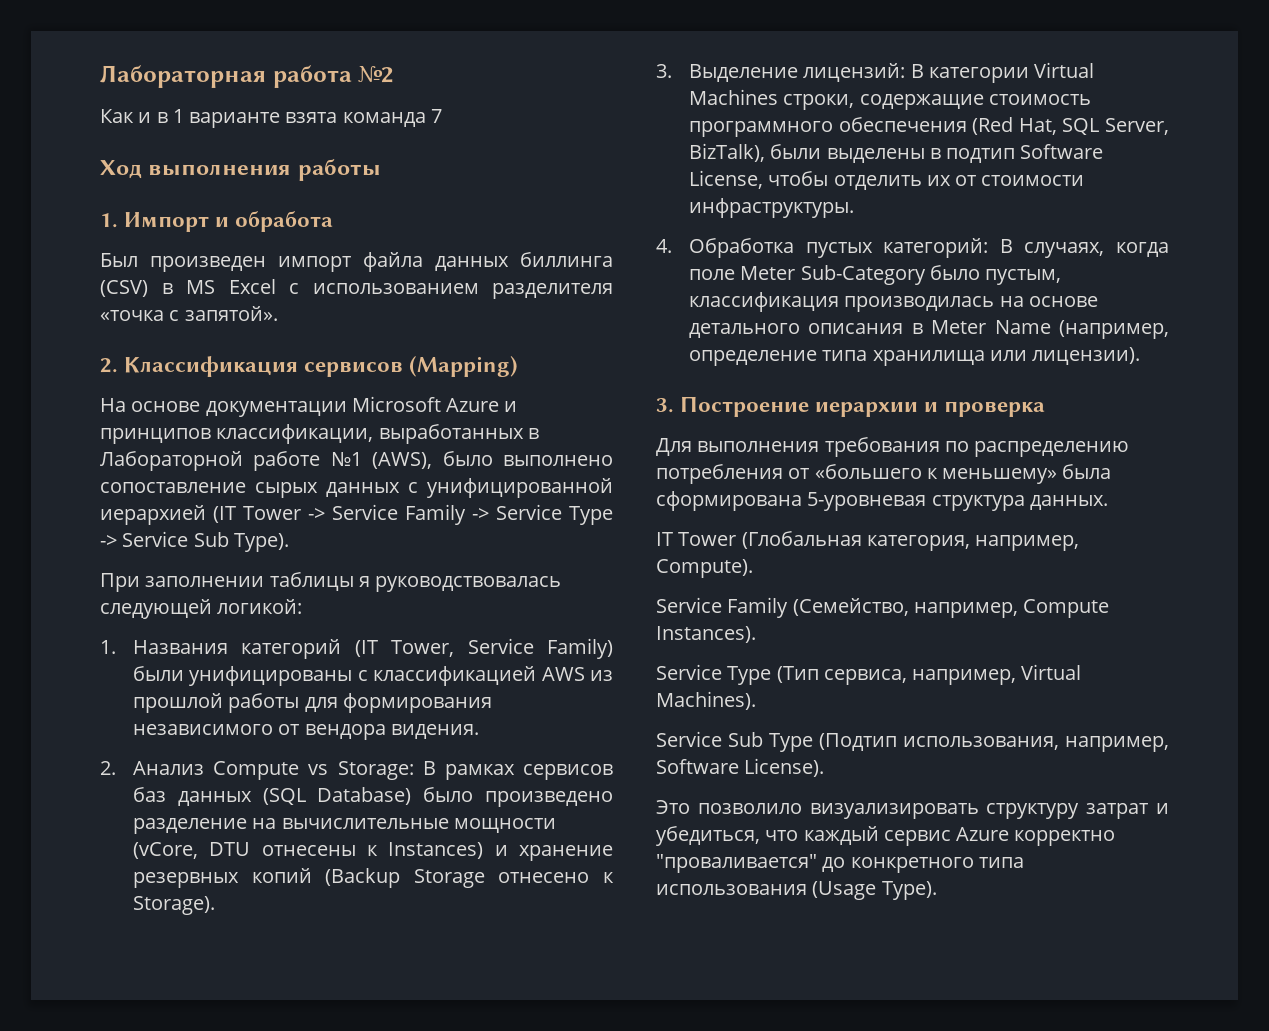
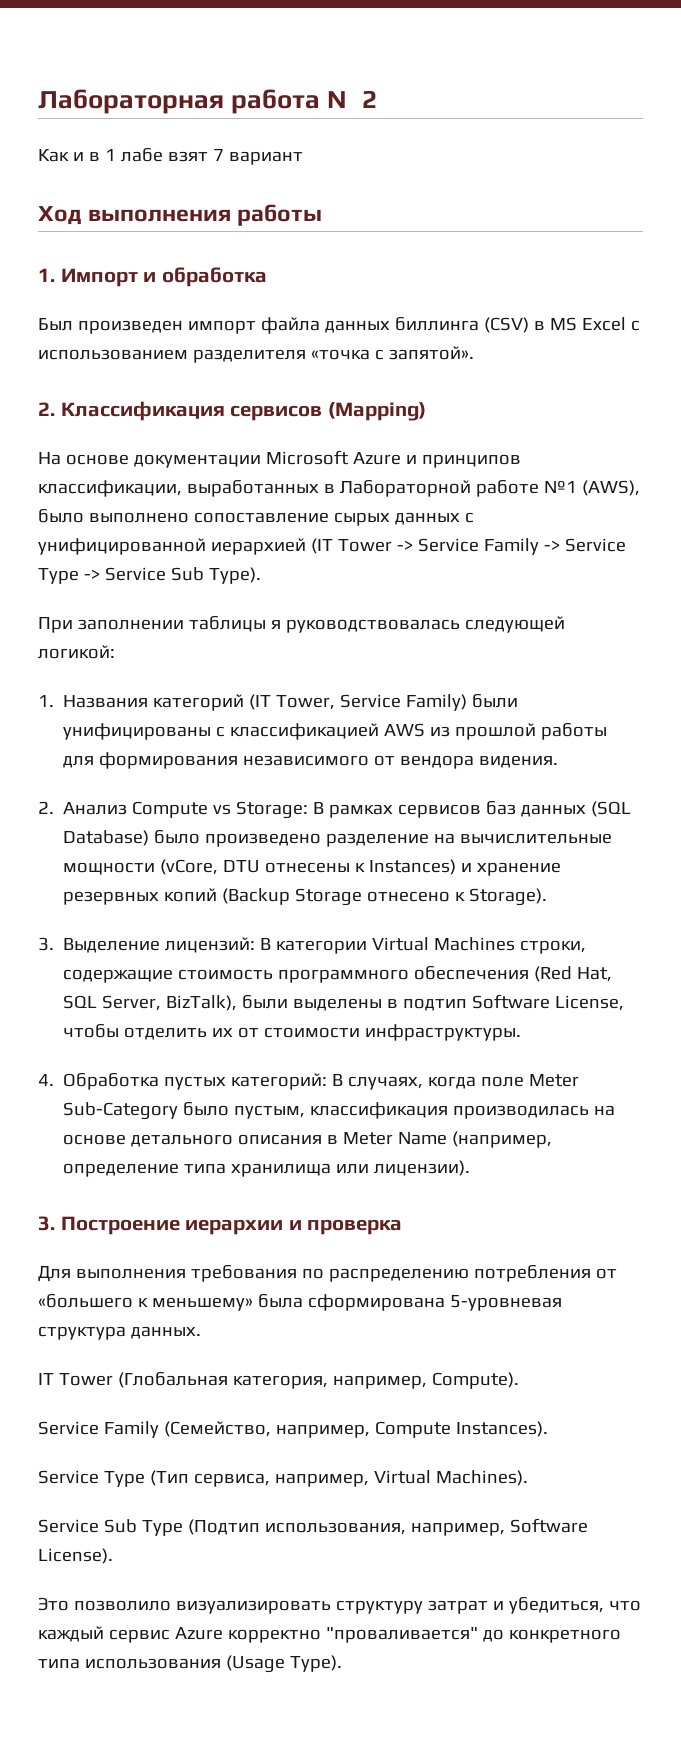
[189,112,426,128] варианте взята команда -> [120,148,208,162] лабе взят
(442, 116) none -> [228,151,303,165] вариант
[235,211,334,232] обработа -> [161,267,267,287] обработка

